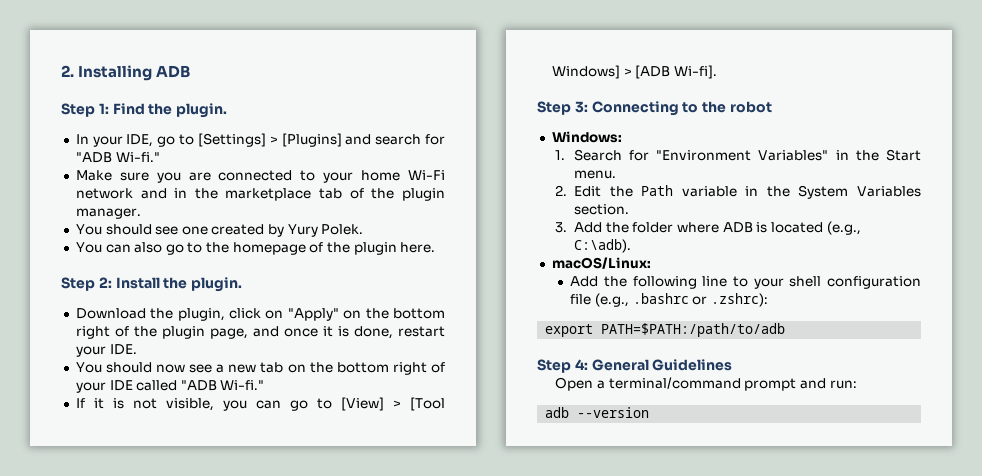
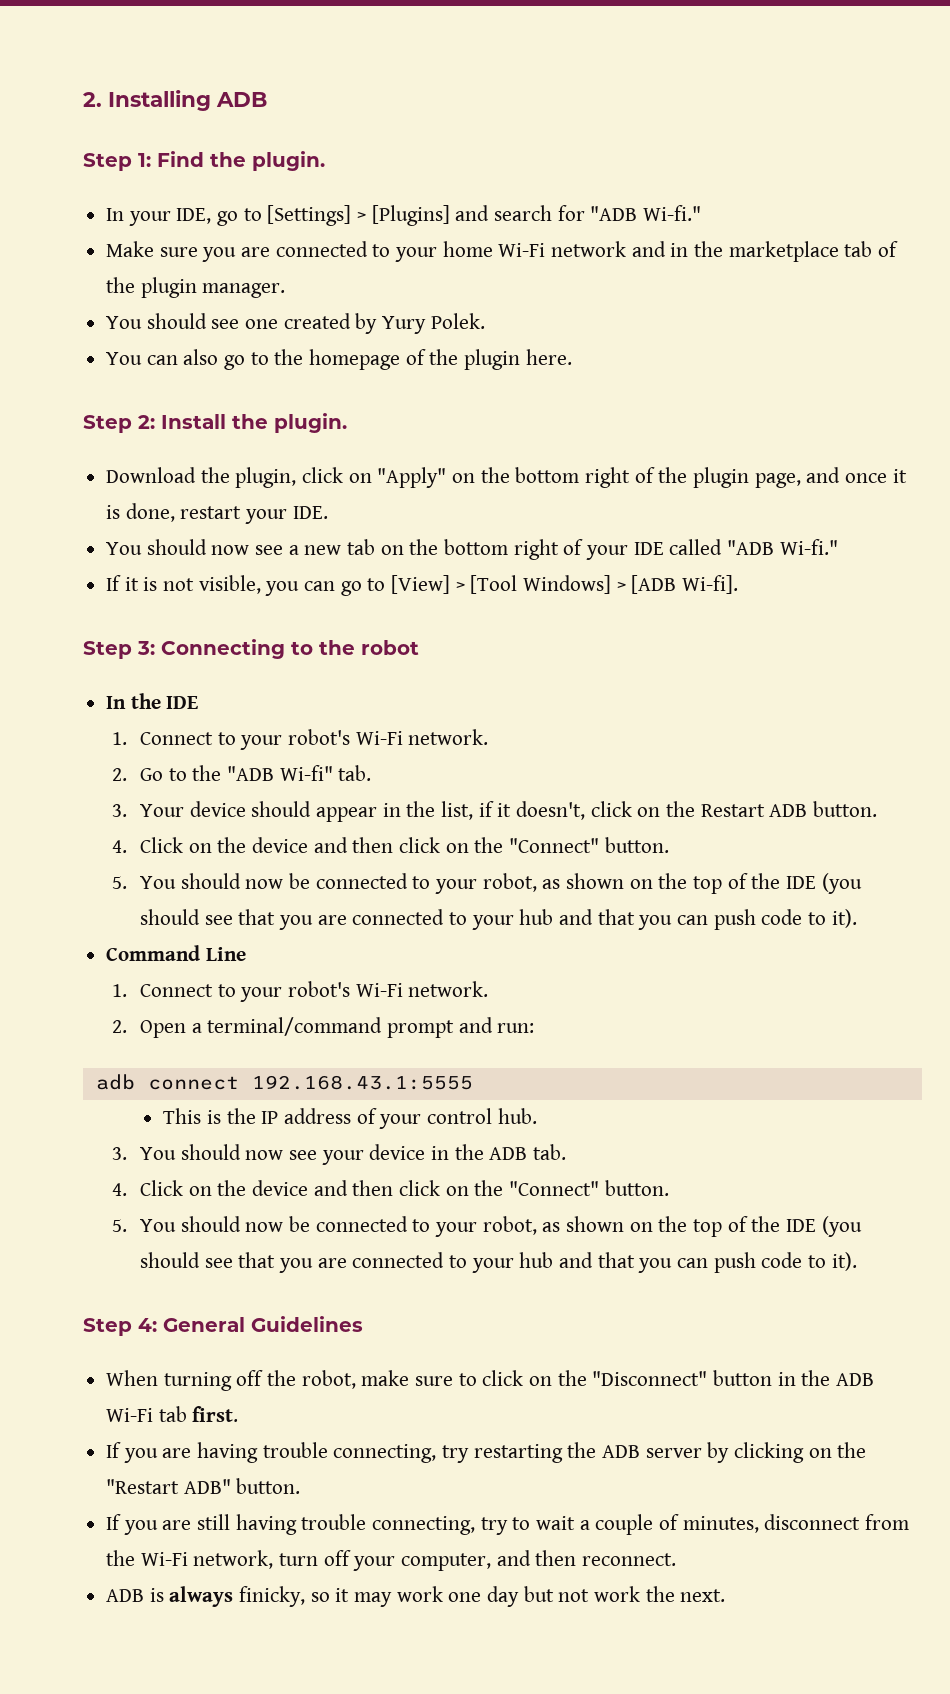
[551,131,622,143] [555,149,921,161] [573,170,616,179] [555,185,921,199] [574,204,630,215] [555,221,861,235] [574,239,632,253] [551,257,651,269] [570,276,921,289] [570,293,768,307] [545,323,786,337] [537,359,733,373] Windows: // 1. Search for "Environment Variables" in the Start menu. // 2. Edit the Path variable in the System Variables section. // 3. Add the folder where ADB is located (e.g., C:\adb). // macOS/Linux: // Add the following line to your shell configuration file (e.g., .bashrc or .zshrc): // export PATH=$PATH:/path/to/adb // Step 4: General Guidelines // -> [106,693,199,709] [111,729,489,750] [111,765,372,781] [111,801,878,822] [111,837,669,853] [111,873,862,894] [140,909,857,930] [106,945,246,961] [111,981,489,1002] [111,1020,127,1033] In the IDE // 1. Connect to your robot's Wi-Fi network. // 2. Go to the "ADB Wi-fi" tab. // 3. Your device should appear in the list, if it doesn't, click on the Restart ADB button. // 4. Click on the device and then click on the "Connect" button. // 5. You should now be connected to your robot, as shown on the top of the IDE (you should see that you are connected to your hub and that you can push code to it). // Command Line // 1. Connect to your robot's Wi-Fi network. // 2.
[577,407,650,418] --version -> [147,1075,473,1090] [163,1108,537,1129] [111,1144,567,1165] [111,1180,669,1196] [111,1216,862,1237] [140,1252,857,1273] [83,1316,363,1336] [106,1370,875,1391] [106,1406,239,1422] [106,1442,867,1463] [106,1478,301,1494] [106,1514,910,1535] [106,1550,677,1571] [106,1586,726,1607] connect 192.168.43.1:5555 // This is the IP address of your control hub. // 3. You should now see your device in the ADB tab. // 4. Click on the device and then click on the "Connect" button. // 5. You should now be connected to your robot, as shown on the top of the IDE (you should see that you are connected to your hub and that you can push code to it). // Step 4: General Guidelines // When turning off the robot, make sure to click on the "Disconnect" button in the ADB Wi-Fi tab first. // If you are having trouble connecting, try restarting the ADB server by clicking on the "Restart ADB" button. // If you are still having trouble connecting, try to wait a couple of minutes, disconnect from the Wi-Fi network, turn off your computer, and then reconnect. // ADB is always finicky, so it may work one day but not work the next.

